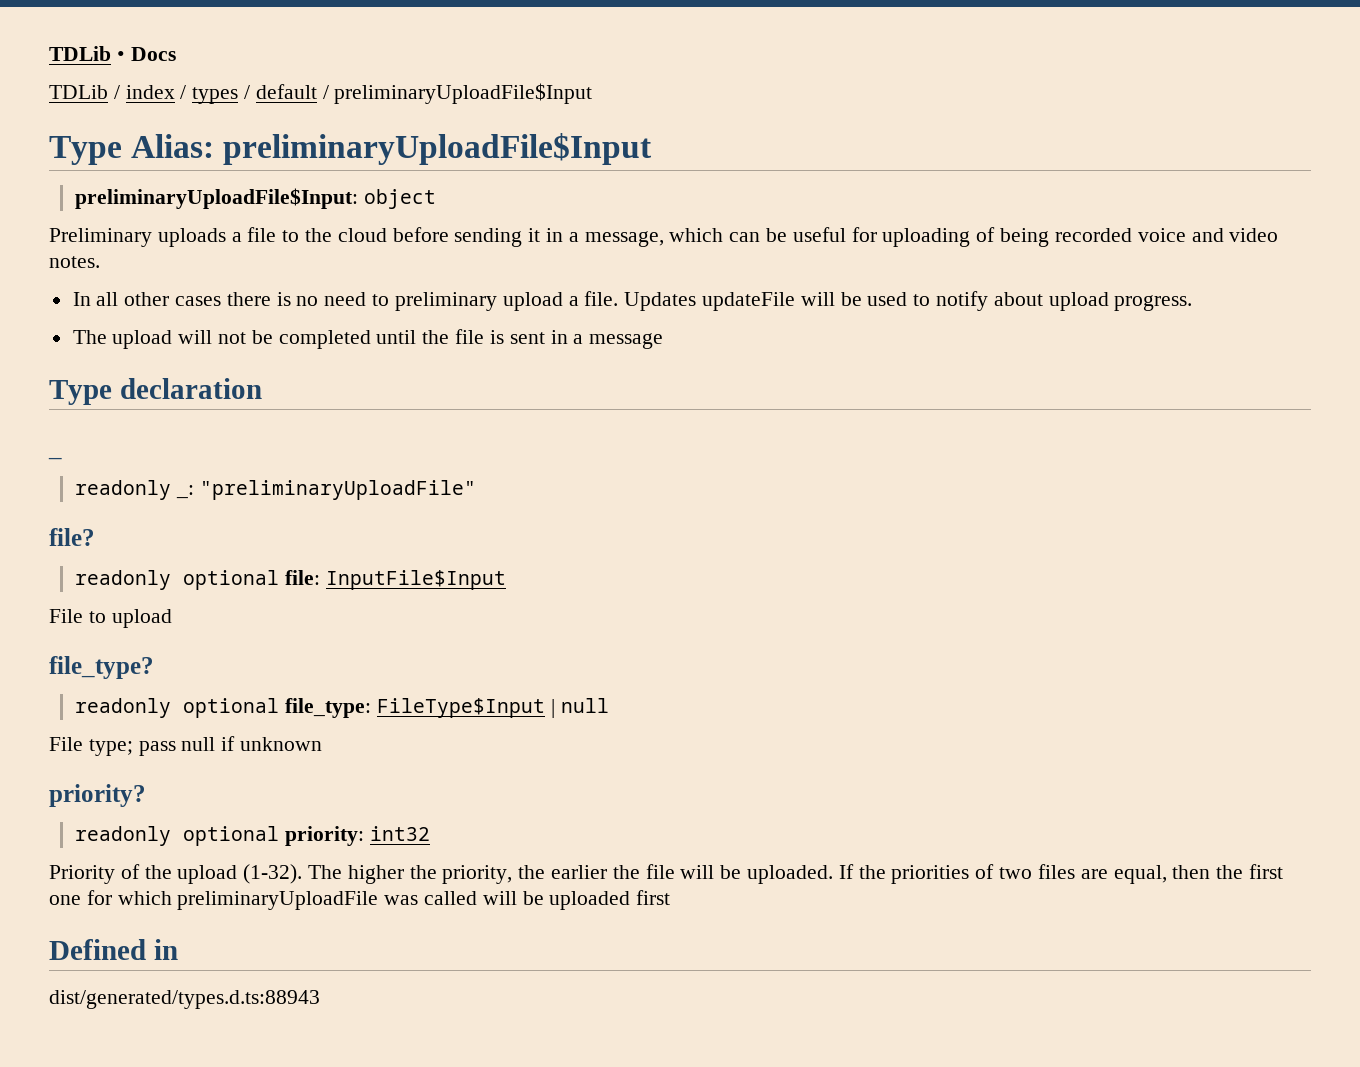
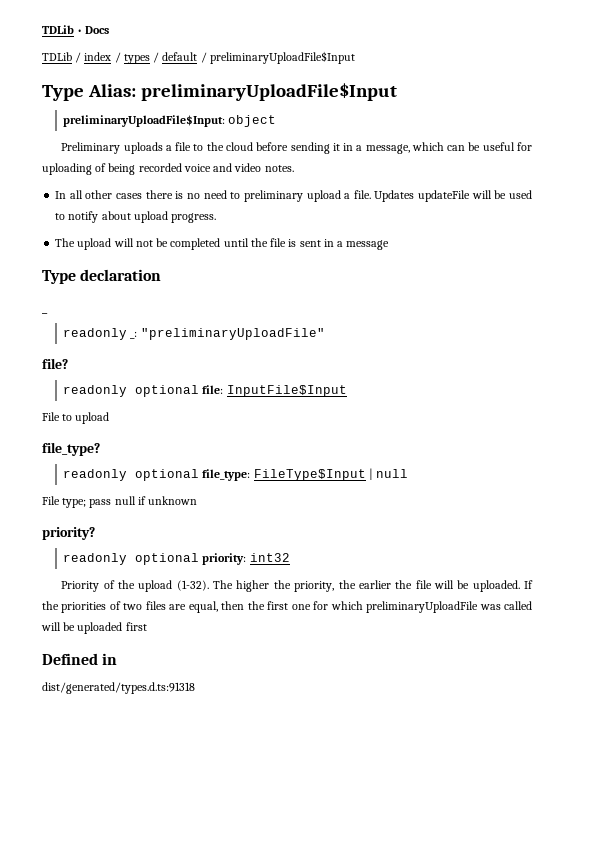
[49,990,320,1009] dist/generated/types.d.ts:88943 -> [42,682,195,694] dist/generated/types.d.ts:91318

